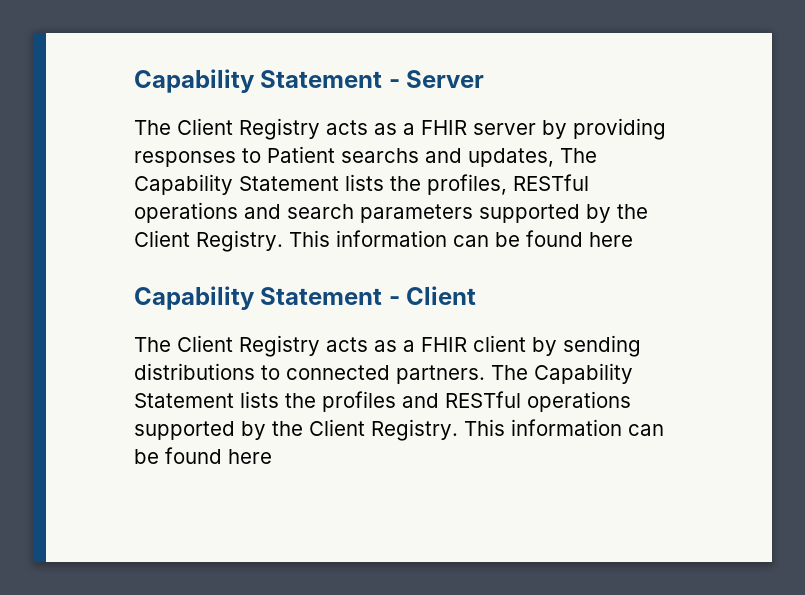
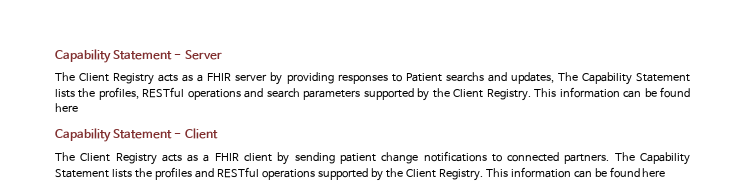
[134,363,255,380] distributions -> [339,151,487,164] patient change notifications

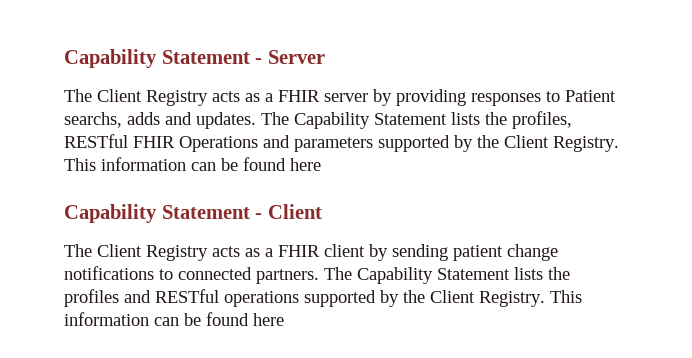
[445,72,554,84] searchs and updates, -> [64,112,256,129] searchs, adds and updates.
[187,88,300,100] operations and search -> [133,135,290,152] FHIR Operations and

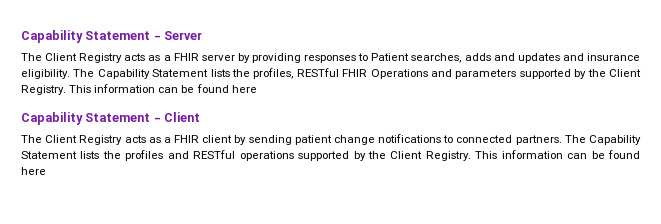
[64,112,122,128] searchs, -> [411,53,462,63] searches,
[196,112,256,129] updates. -> [517,53,640,63] [21,69,70,79] updates and insurance eligibility.

